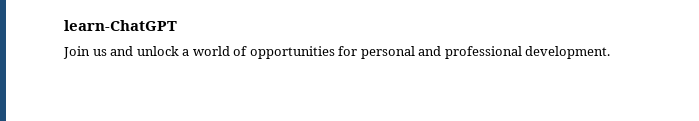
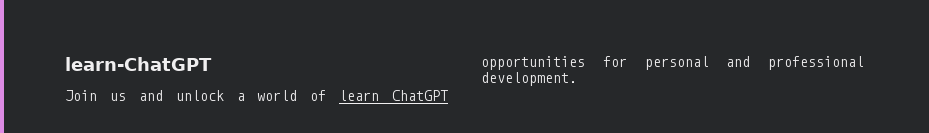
(248, 51) none -> [339,90,448,101] learn ChatGPT

